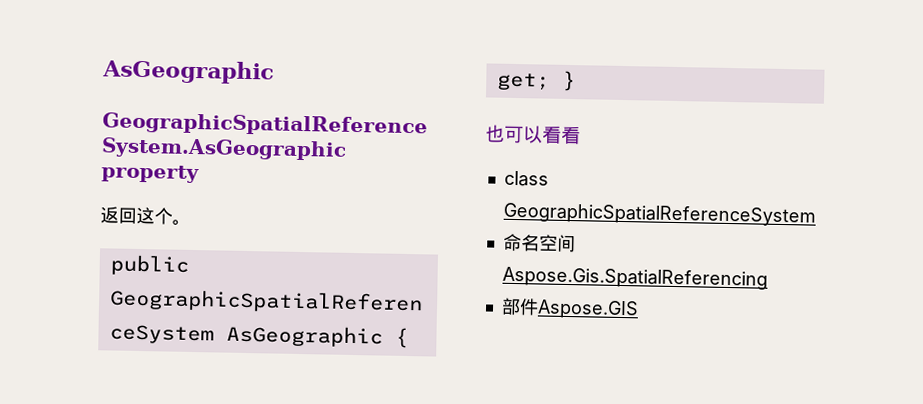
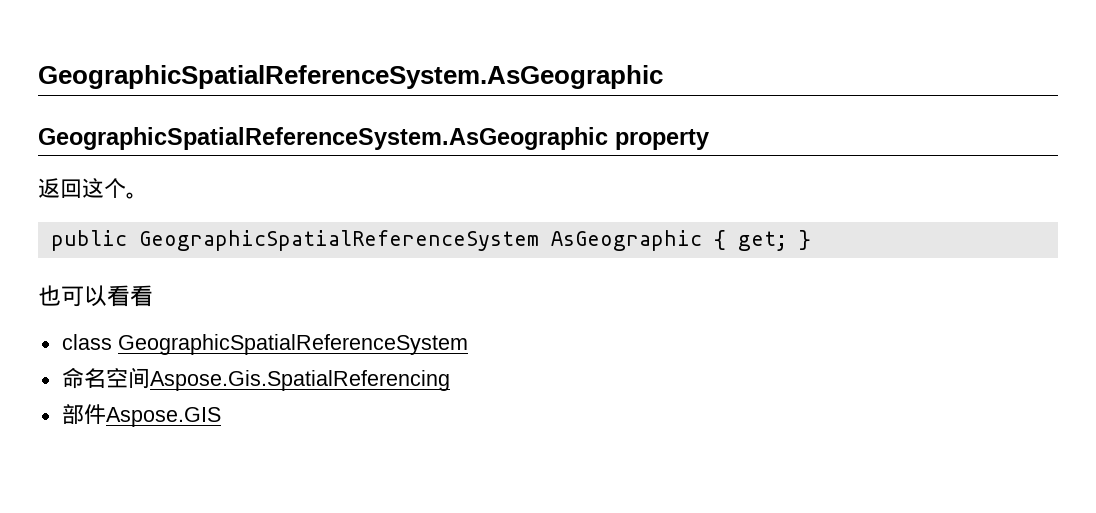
[102,59,274,85] AsGeographic -> [38,65,663,89] GeographicSpatialReferenceSystem.AsGeographic

